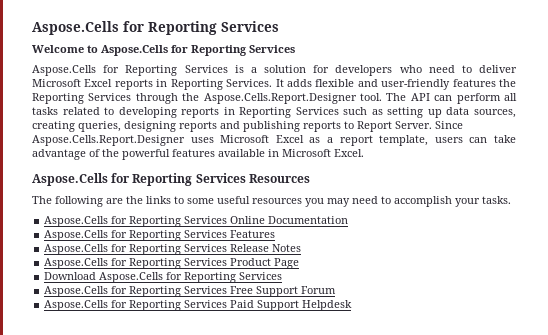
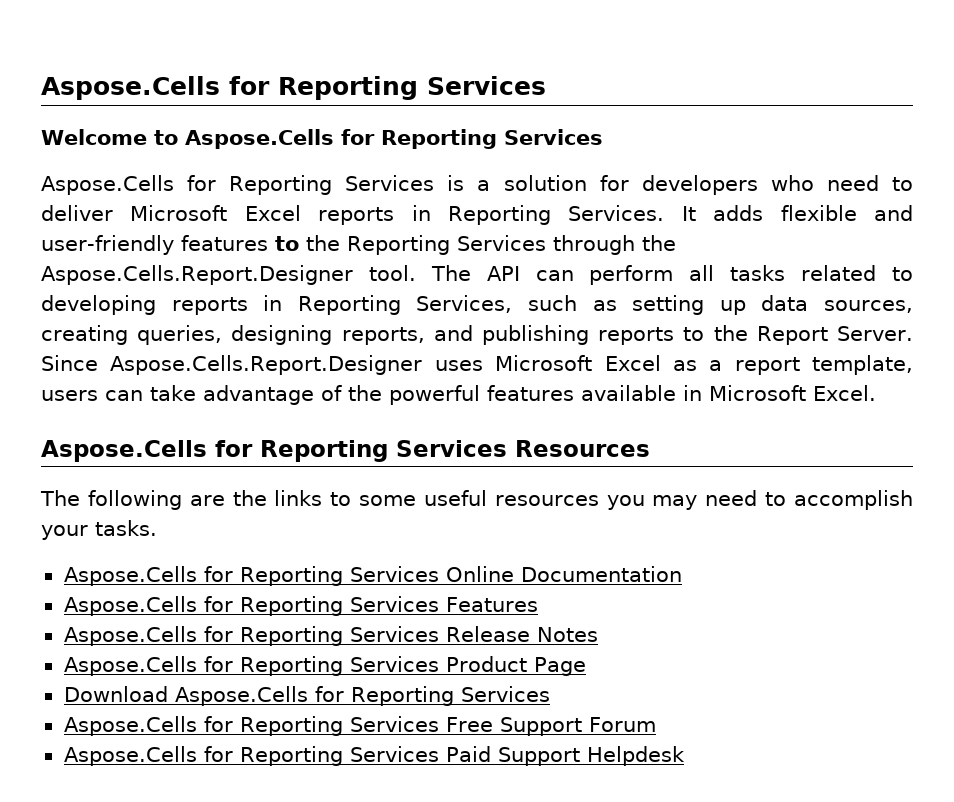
(496, 83) none -> [275,236,299,251] to
[295,107,339,115] Services -> [416,295,513,313] Services,
[179,121,217,132] reports -> [341,327,425,345] reports,
(354, 125) none -> [713,325,748,341] the

